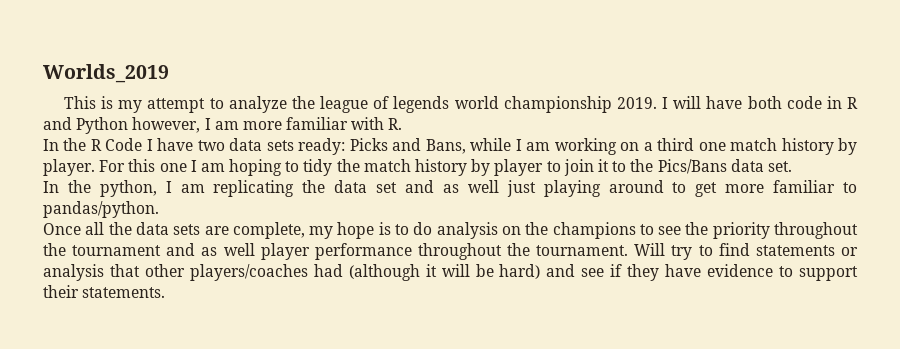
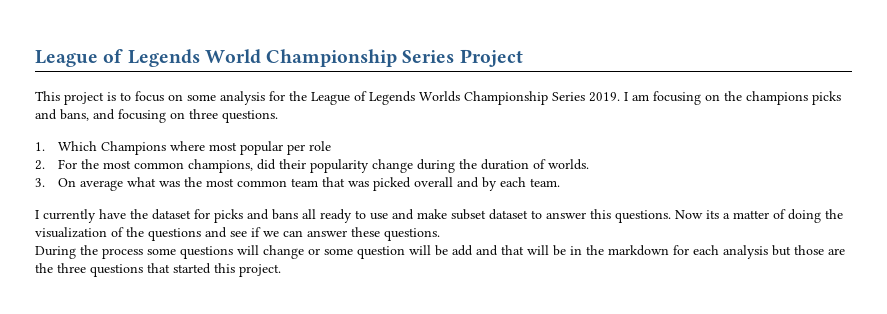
[43,64,169,83] [63,96,859,113] [43,117,403,134] [43,138,857,155] [43,159,792,176] [43,180,858,197] [43,201,159,218] [43,222,858,239] [43,243,858,260] [43,264,859,281] [43,285,166,298] Worlds_2019 // This is my attempt to analyze the league of legends world championship 2019. I will have both code in R and Python however, I am more familiar with R. // In the R Code I have two data sets ready: Picks and Bans, while I am working on a third one match history by player. For this one I am hoping to tidy the match history by player to join it to the Pics/Bans data set. // In the python, I am replicating the data set and as well just playing around to get more familiar to pandas/python. // Once all the data sets are complete, my hope is to do analysis on the champions to see the priority throughout the tournament and as well player performance throughout the tournament. Will try to find statements or analysis that other players/coaches had (although it will be hard) and see if they have evidence to support their statements. -> [35,49,523,67] [35,91,841,105] [35,109,278,123] [35,141,332,155] [35,159,590,173] [35,177,561,191] [35,209,843,223] [35,227,440,241] [35,245,845,259] [35,263,281,277] League of Legends World Championship Series Project // This project is to focus on some analysis for the League of Legends Worlds Championship Series 2019. I am focusing on the champions picks and bans, and focusing on three questions. // 1. Which Champions where most popular per role // 2. For the most common champions, did their popularity change during the duration of worlds. // 3. On average what was the most common team that was picked overall and by each team. // I currently have the dataset for picks and bans all ready to use and make subset dataset to answer this questions. Now its a matter of doing the visualization of the questions and see if we can answer these questions. // During the process some questions will change or some question will be add and that will be in the markdown for each analysis but those are the three questions that started this project.

